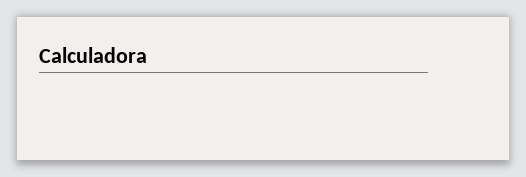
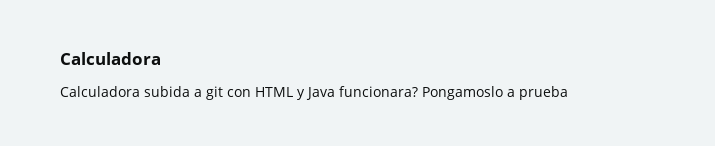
[39,47,147,63] Calculadora -> [60,52,161,65] [60,86,568,100] Calculadora // Calculadora subida a git con HTML y Java funcionara? Pongamoslo a prueba

